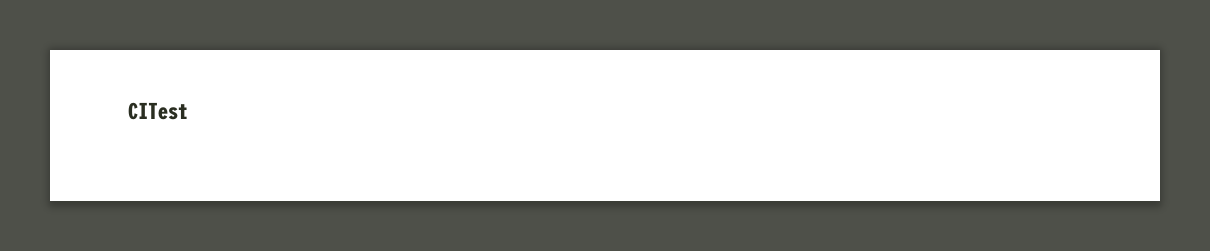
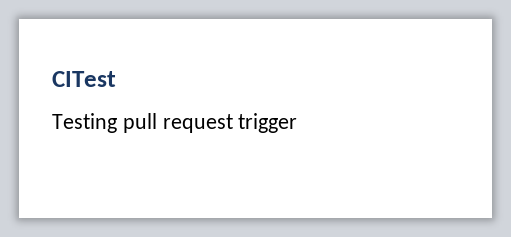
(188, 111) none -> [52,113,298,133] // Testing pull request trigger

